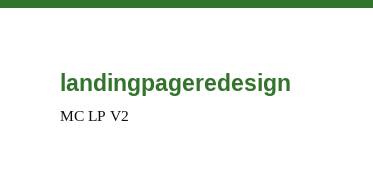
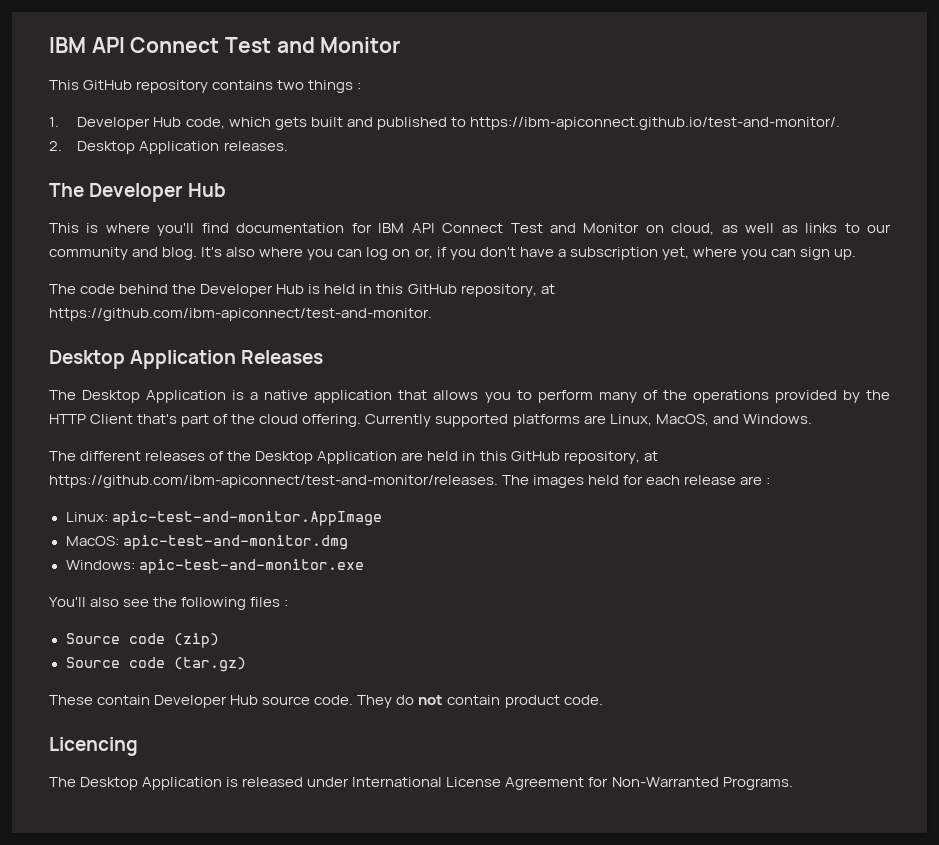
[60,73,291,96] [60,111,130,121] landingpageredesign // MC LP V2 -> [49,37,401,53] [49,80,362,93] [49,117,840,130] [49,141,288,154] [49,183,227,202] [49,223,892,236] [49,247,857,260] [49,284,555,297] [49,308,432,321] [49,350,324,369] [49,390,890,403] [49,414,812,427] [49,451,658,464] [49,475,771,488] [65,511,382,526] [65,535,348,550] [65,559,364,574] [49,597,289,610] [65,633,219,648] [65,657,246,672] [49,695,603,708] [49,737,138,756] [49,777,793,790] IBM API Connect Test and Monitor // This GitHub repository contains two things : // 1. Developer Hub code, which gets built and published to https://ibm-apiconnect.github.io/test-and-monitor/. // 2. Desktop Application releases. // The Developer Hub // This is where you'll find documentation for IBM API Connect Test and Monitor on cloud, as well as links to our community and blog. It's also where you can log on or, if you don't have a subscription yet, where you can sign up. // The code behind the Developer Hub is held in this GitHub repository, at https://github.com/ibm-apiconnect/test-and-monitor. // Desktop Application Releases // The Desktop Application is a native application that allows you to perform many of the operations provided by the HTTP Client that's part of the cloud offering. Currently supported platforms are Linux, MacOS, and Windows. // The different releases of the Desktop Application are held in this GitHub repository, at https://github.com/ibm-apiconnect/test-and-monitor/releases. The images held for each release are : // Linux: apic-test-and-monitor.AppImage // MacOS: apic-test-and-monitor.dmg // Windows: apic-test-and-monitor.exe // You'll also see the following files : // Source code (zip) // Source code (tar.gz) // These contain Developer Hub source code. They do not contain product code. // Licencing // The Desktop Application is released under International License Agreement for Non-Warranted Programs.

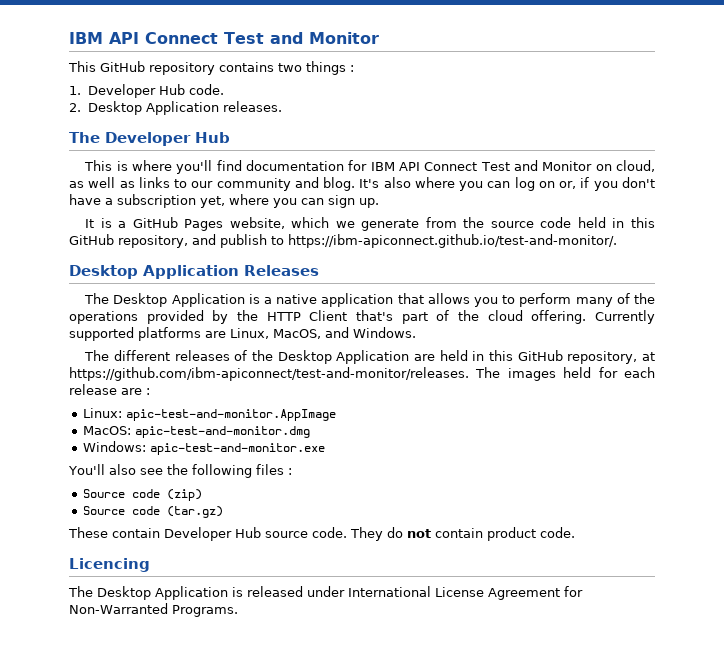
[185,117,840,130] code, which gets built and published to https://ibm-apiconnect.github.io/test-and-monitor/. -> [189,84,225,95] code.
[49,284,555,297] [49,308,432,321] The code behind the Developer Hub is held in this GitHub repository, at https://github.com/ibm-apiconnect/test-and-monitor. -> [85,217,655,231] [69,234,617,248] It is a GitHub Pages website, which we generate from the source code held in this GitHub repository, and publish to https://ibm-apiconnect.github.io/test-and-monitor/.

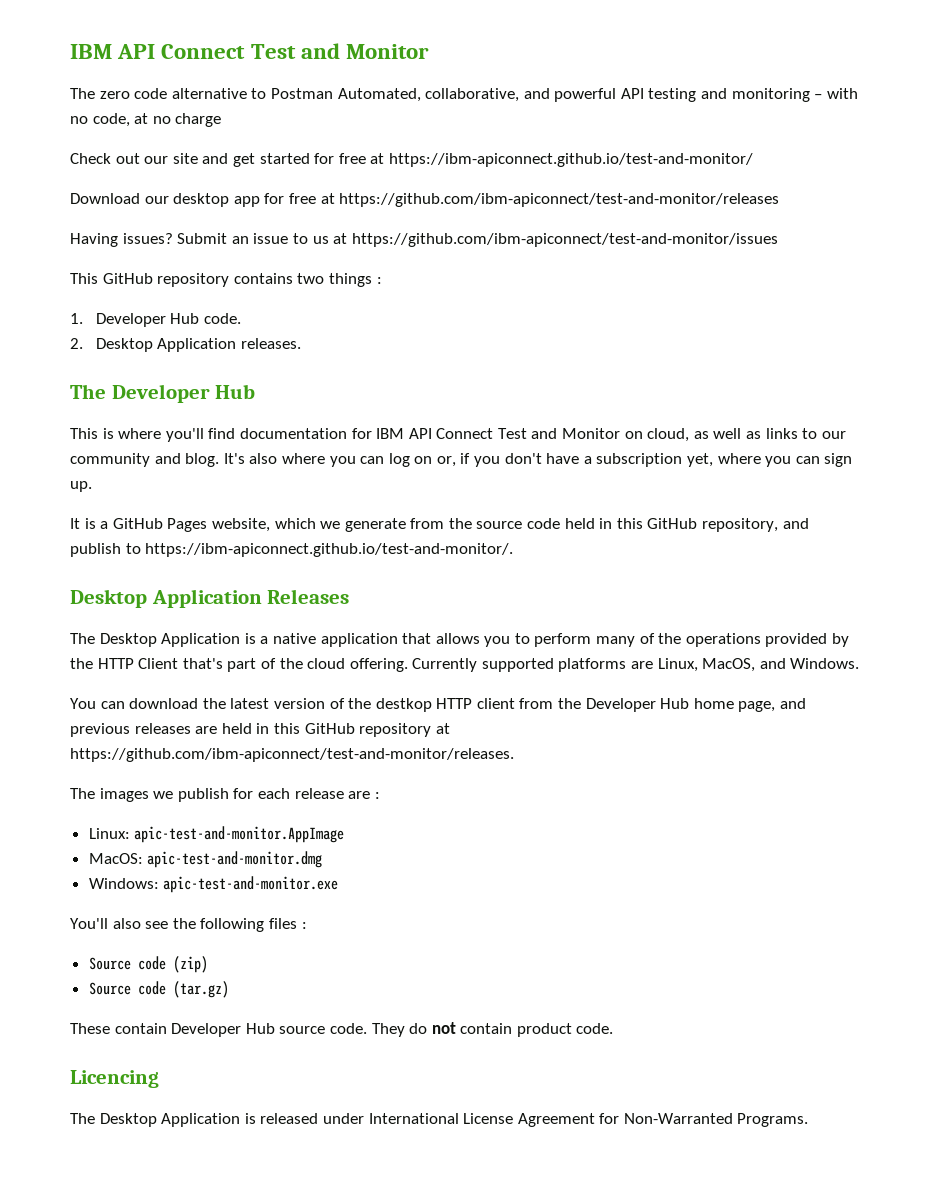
[69,32,379,44] IBM API Connect Test and Monitor -> [70,43,430,59] [70,88,858,102] [70,113,222,127] [70,153,753,167] [70,193,780,207] [70,233,778,247] IBM API Connect Test and Monitor // The zero code alternative to Postman Automated, collaborative, and powerful API testing and monitoring – with no code, at no charge // Check out our site and get started for free at https://ibm-apiconnect.github.io/test-and-monitor/ // Download our desktop app for free at https://github.com/ibm-apiconnect/test-and-monitor/releases // Having issues? Submit an issue to us at https://github.com/ibm-apiconnect/test-and-monitor/issues
[84,350,410,364] The different releases of the Desktop Application -> [70,698,807,712] [70,723,191,737] You can download the latest version of the destkop HTTP client from the Developer Hub home page, and previous releases
[567,351,638,364] repository, -> [359,723,432,737] repository
(469, 374) none -> (514, 755) //
[563,367,592,378] held -> [153,788,229,802] we publish

